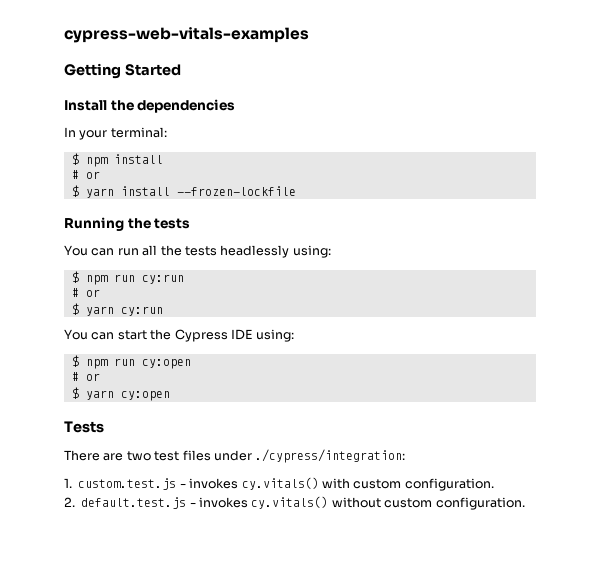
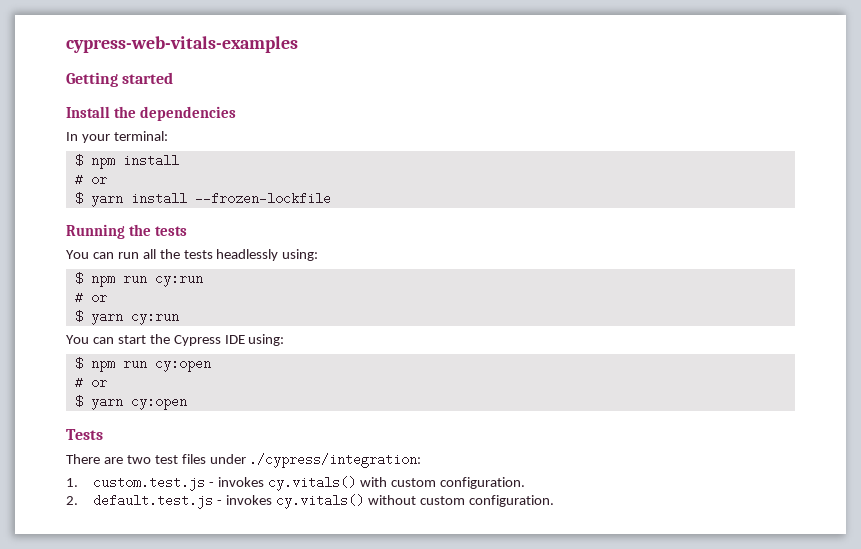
[124,64,181,76] Started -> [122,72,174,84] started

